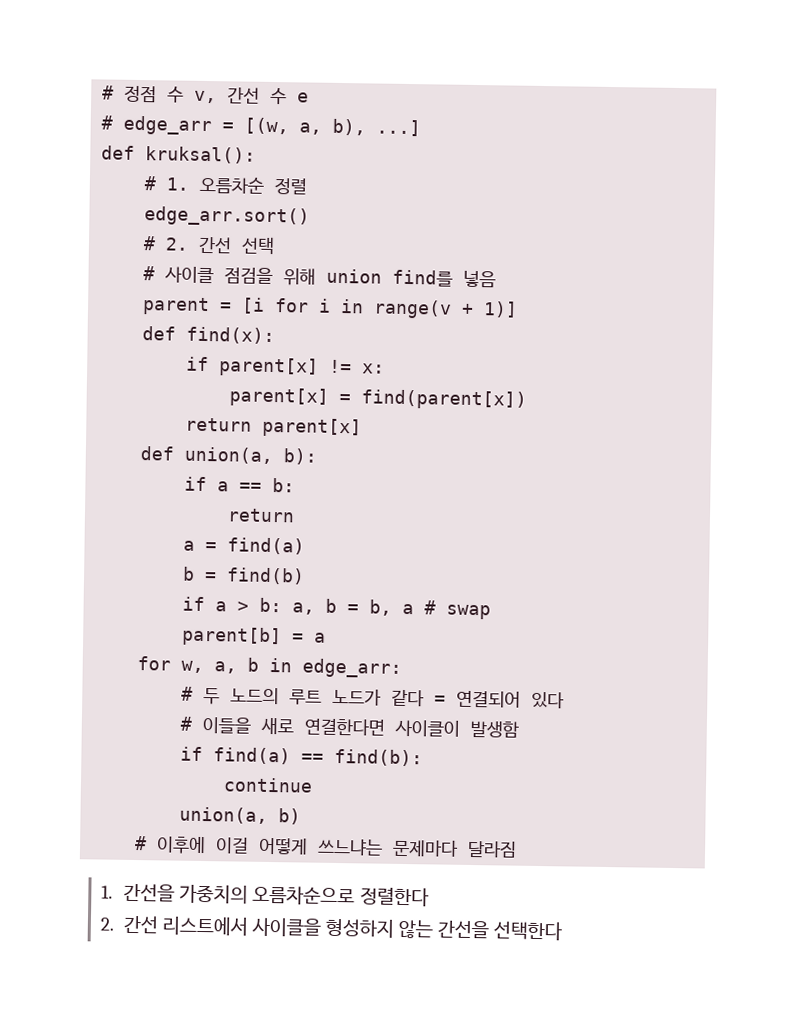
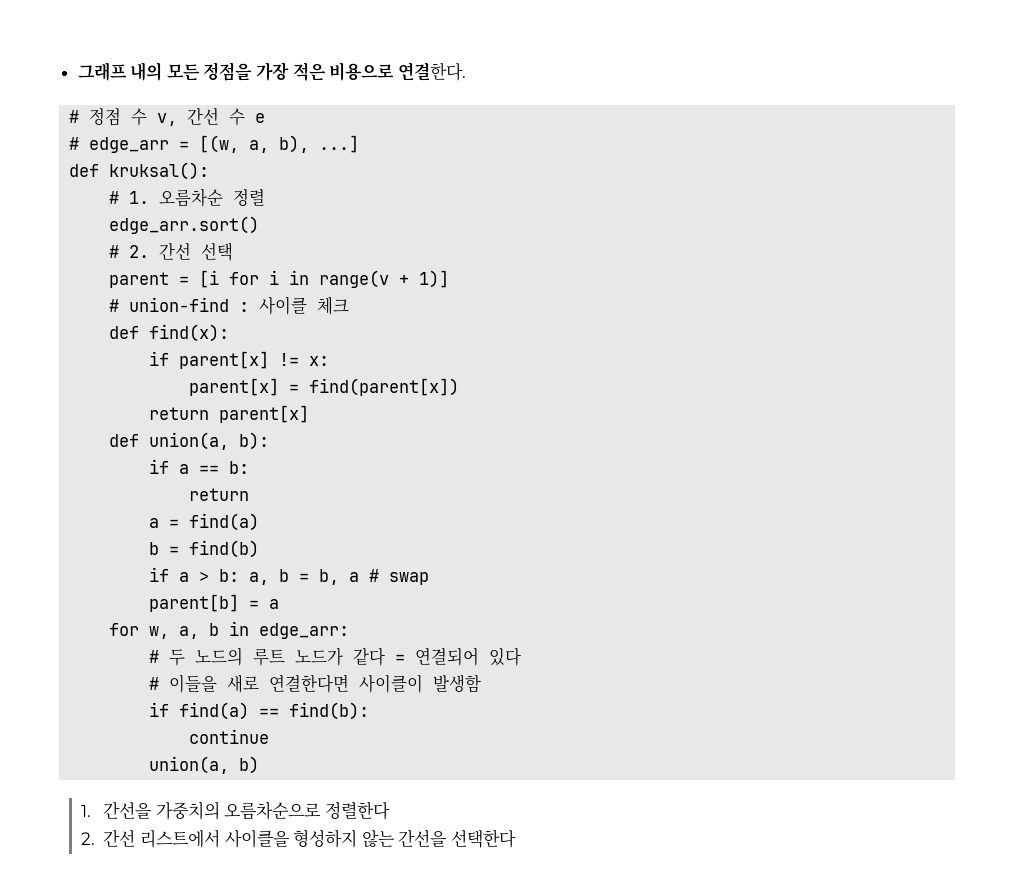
(102, 92) none -> [77,62,466,81] 그래프 내의 모든 정점을 가장 적은 비용으로 연결한다. //
[143,266,497,288] // # 사이클 점검을 위해 union find를 넣음 -> (234, 251) none
(519, 309) none -> [109,296,350,315] // # union-find : 사이클 체크
[134,836,518,858] // # 이후에 이걸 어떻게 쓰느냐는 문제마다 달라짐 -> (260, 765) none

